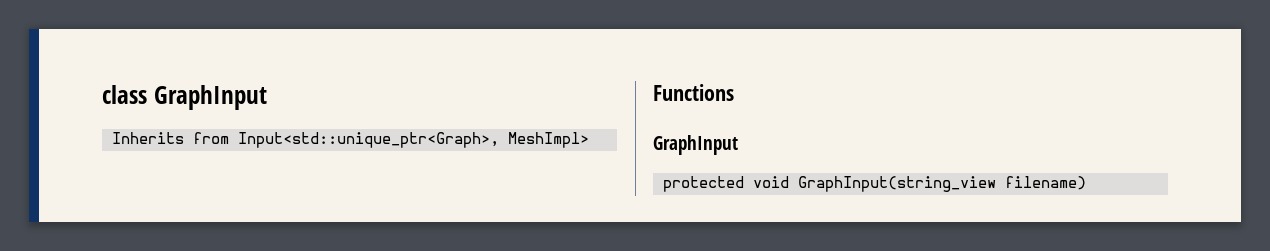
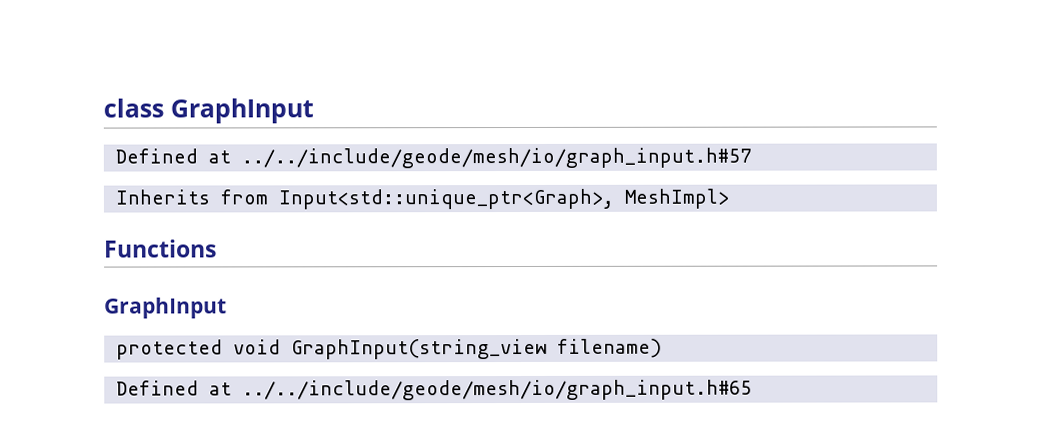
(267, 97) none -> [114,147,751,169] // Defined at ../../include/geode/mesh/io/graph_input.h#57
(1086, 183) none -> [115,379,752,401] // Defined at ../../include/geode/mesh/io/graph_input.h#65

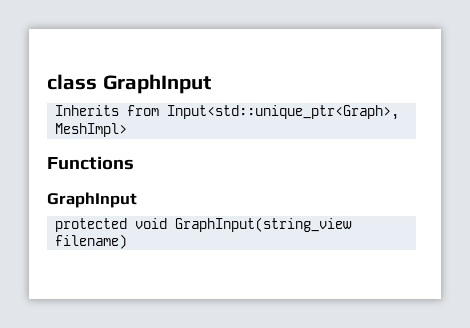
[114,147,751,169] // Defined at ../../include/geode/mesh/io/graph_input.h#57 -> (211, 84) none
[115,379,752,401] // Defined at ../../include/geode/mesh/io/graph_input.h#65 -> (127, 241) none

